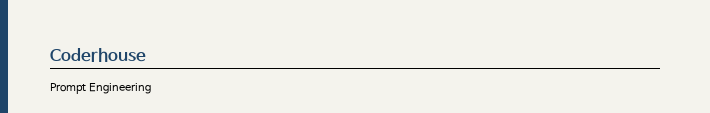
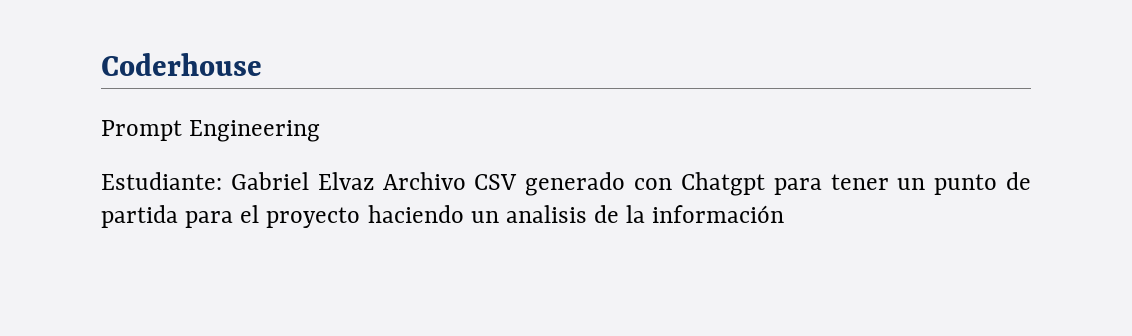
(151, 88) none -> [101,172,1032,196] [101,205,785,228] // Estudiante: Gabriel Elvaz Archivo CSV generado con Chatgpt para tener un punto de partida para el proyecto haciendo un analisis de la información

